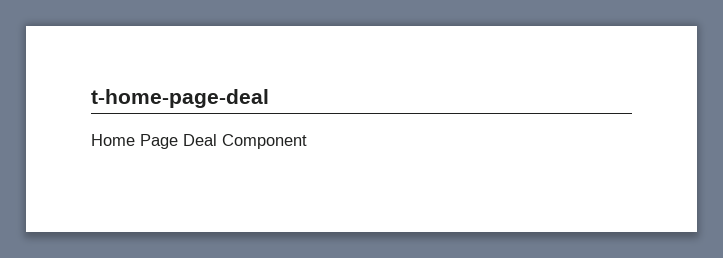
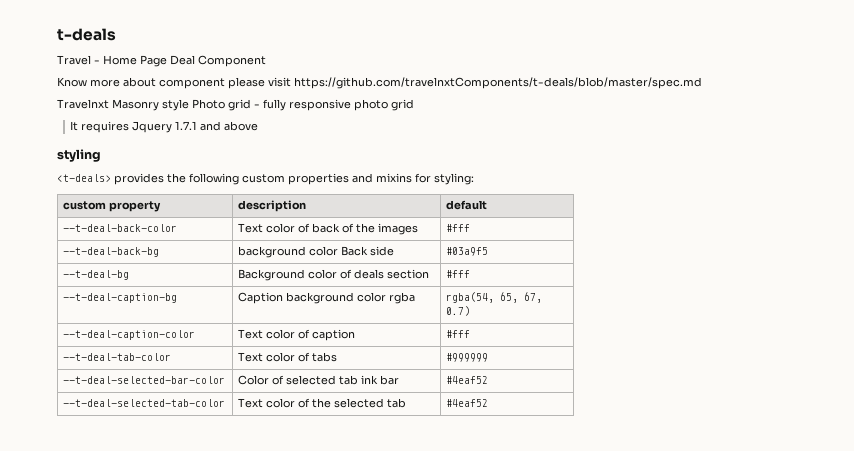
[91,89,269,108] t-home-page-deal // -> [57,28,116,41] [57,55,100,65] t-deals // Travel -
(307, 141) none -> [57,77,702,89] [57,99,414,111] [70,121,259,133] [57,149,101,162] [57,173,474,185] [63,201,162,212] [238,200,307,212] [446,200,488,210] [63,224,178,232] [238,223,419,235] [446,224,471,232] [63,247,160,257] [238,246,395,258] [446,247,489,256] [63,270,130,280] [238,269,430,281] [446,270,471,278] [63,293,178,303] [238,292,416,304] [446,292,543,303] [446,306,471,316] [63,330,196,340] [238,329,356,341] [446,330,471,338] [63,353,172,361] [238,352,338,362] [446,353,489,362] [63,376,226,384] [238,375,400,385] [446,376,489,384] [63,399,226,407] [238,398,407,408] [446,399,489,407] // Know more about component please visit https://github.com/travelnxtComponents/t-deals/blob/master/spec.md // Travelnxt Masonry style Photo grid - fully responsive photo grid // It requires Jquery 1.7.1 and above // styling // <t-deals> provides the following custom properties and mixins for styling: // custom property | description | default // --t-deal-back-color | Text color of back of the images | #fff // --t-deal-back-bg | background color Back side | #03a9f5 // --t-deal-bg | Background color of deals section | #fff // --t-deal-caption-bg | Caption background color rgba | rgba(54, 65, 67, 0.7) // --t-deal-caption-color | Text color of caption | #fff // --t-deal-tab-color | Text color of tabs | #999999 // --t-deal-selected-bar-color | Color of selected tab ink bar | #4eaf52 // --t-deal-selected-tab-color | Text color of the selected tab | #4eaf52

